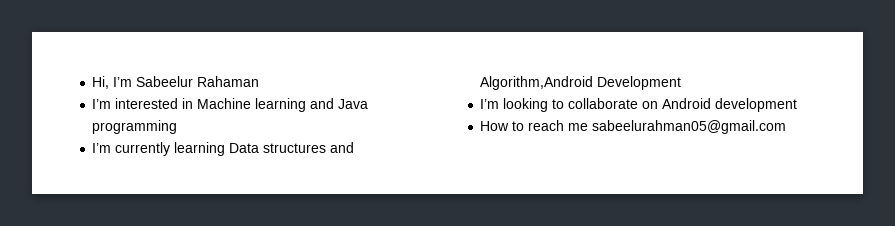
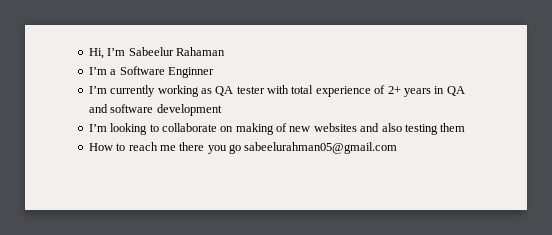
[115,98,369,112] [92,120,178,134] [92,142,355,156] [480,76,682,90] interested in Machine learning and Java programming // I’m currently learning Data structures and Algorithm,Android Development -> [110,66,214,78] [88,85,465,97] [88,104,222,116] a Software Enginner // I’m currently working as QA tester with total experience of 2+ years in QA and software development
[662,98,798,112] Android development -> [235,123,466,135] making of new websites and also testing them
(589, 127) none -> [179,142,241,154] there you go

